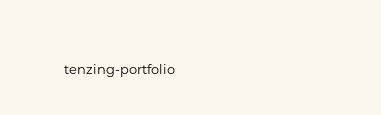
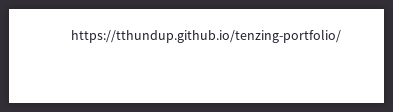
[64,64,175,77] tenzing-portfolio -> [71,29,341,43] https://tthundup.github.io/tenzing-portfolio/

